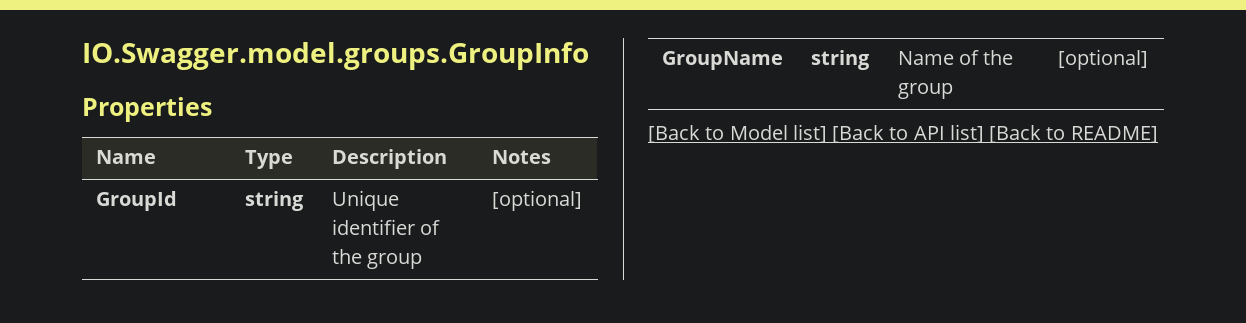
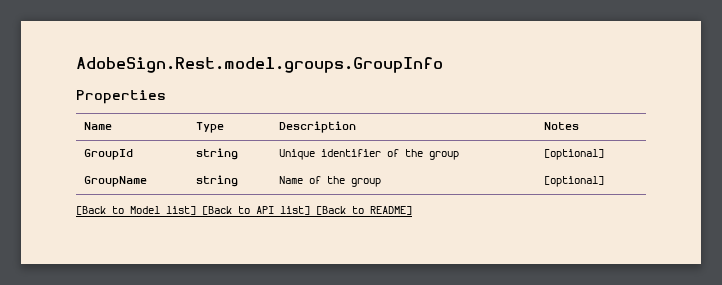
[82,42,589,70] IO.Swagger.model.groups.GroupInfo -> [76,57,443,73] AdobeSign.Rest.model.groups.GroupInfo

